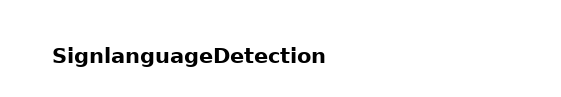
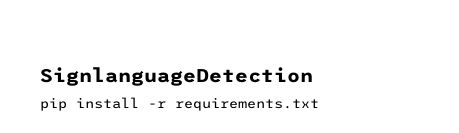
(326, 57) none -> [40,97,319,111] // pip install -r requirements.txt

